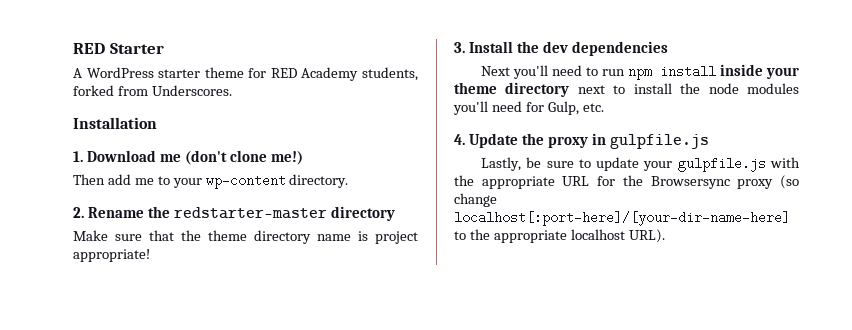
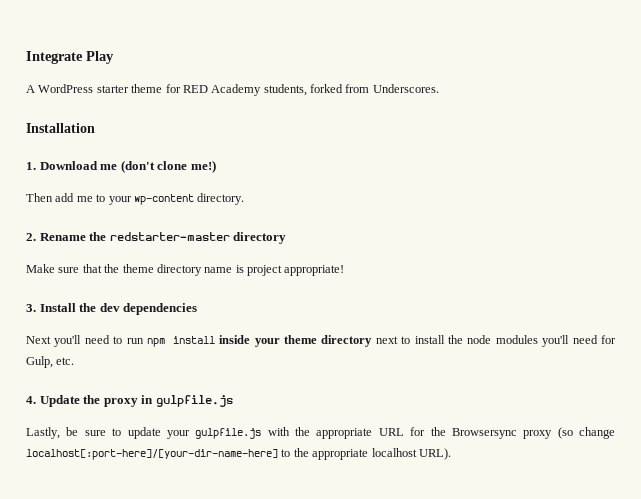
[73,43,164,54] RED Starter -> [26,51,114,64] Integrate Play

